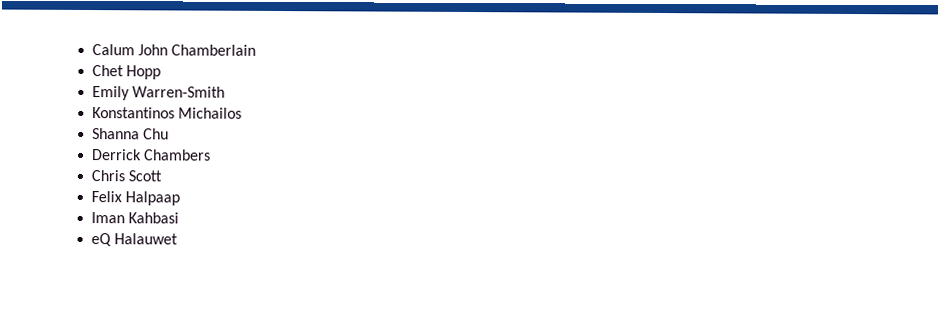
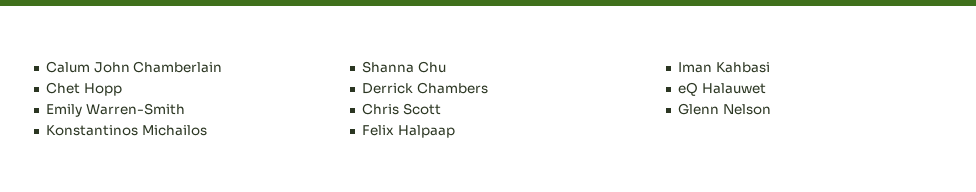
(179, 239) none -> [677,103,771,115] // Glenn Nelson

